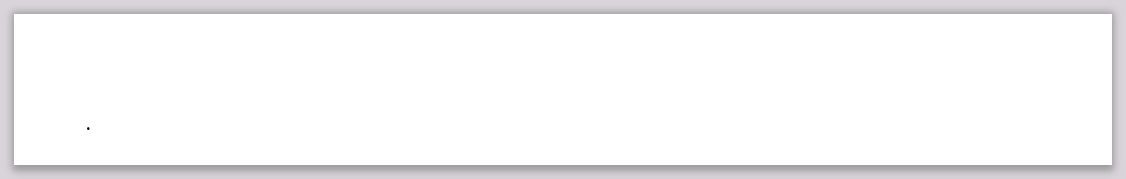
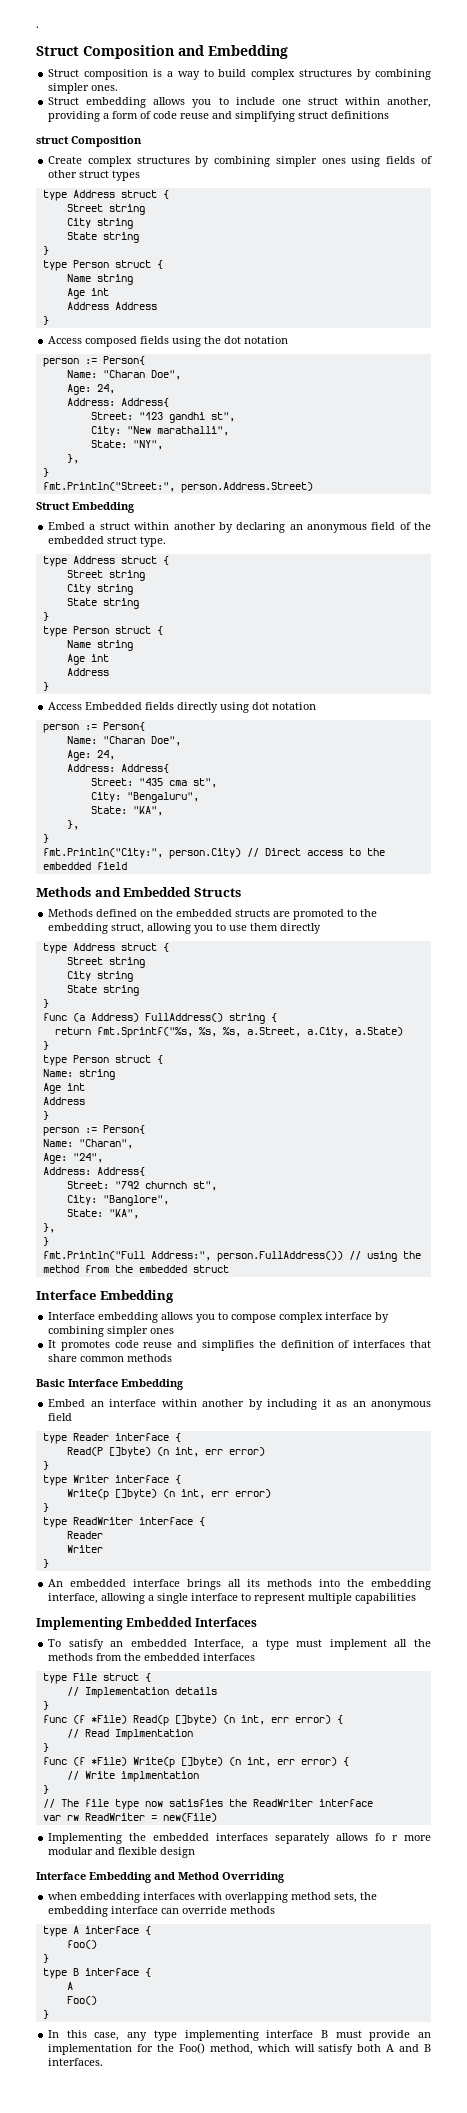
(91, 128) none -> [36,45,288,59] [48,69,431,80] [48,83,119,94] [48,97,432,108] [48,111,390,122] [36,136,142,147] [48,156,432,167] [48,170,141,181] [42,190,169,201] [66,204,145,215] [66,218,133,229] [66,232,139,243] [42,246,49,255] [42,260,163,271] [66,274,133,285] [66,288,109,299] [66,302,157,310] [42,316,49,325] [48,336,289,347] [42,356,145,367] [66,370,181,380] [66,384,115,395] [66,398,169,407] [90,412,235,423] [90,426,229,436] [90,440,163,450] [66,454,79,464] [42,468,49,477] [42,482,313,493] [36,502,135,513] [48,522,432,533] [48,536,167,547] [42,556,169,567] [66,570,145,581] [66,584,133,595] [66,598,139,609] [42,612,49,621] [42,626,163,637] [66,640,133,651] [66,654,109,665] [66,668,109,676] [42,682,49,691] [48,702,317,713] [42,722,145,733] [66,736,181,746] [66,750,115,761] [66,764,169,773] [90,778,217,788] [90,792,199,803] [90,806,163,816] [66,820,79,830] [42,834,49,843] [42,848,385,859] [42,862,127,870] [36,887,241,897] [48,909,378,920] [48,923,322,934] [42,943,169,954] [66,957,145,968] [66,971,133,982] [66,985,139,996] [42,999,49,1008] [42,1013,277,1024] [54,1027,403,1038] [42,1041,49,1050] [42,1055,163,1066] [42,1069,115,1080] [42,1083,85,1094] [42,1097,85,1105] [42,1111,49,1120] [42,1125,145,1136] [42,1139,133,1149] [42,1153,103,1164] [42,1167,145,1176] [66,1181,217,1191] [66,1195,169,1206] [66,1209,139,1219] [42,1223,55,1233] [42,1237,49,1246] [42,1251,421,1262] [42,1265,229,1273] [36,1290,174,1303] [48,1312,390,1323] [48,1326,175,1337] [48,1340,431,1351] [48,1354,173,1362] [36,1379,184,1390] [48,1399,432,1410] [48,1413,73,1421] [42,1433,181,1444] [66,1447,265,1457] [42,1461,49,1470] [42,1475,181,1486] [66,1489,271,1500] [42,1503,49,1512] [42,1517,205,1528] [66,1531,103,1539] [66,1545,103,1553] [42,1559,49,1568] [48,1579,431,1590] [48,1593,417,1604] [36,1617,258,1630] [48,1639,431,1650] [48,1653,256,1661] [42,1673,151,1684] [66,1687,217,1698] [42,1701,49,1710] [42,1715,343,1726] [66,1729,193,1740] [42,1743,49,1752] [42,1757,349,1768] [66,1771,199,1782] [42,1785,49,1794] [42,1799,373,1810] [42,1813,217,1822] [48,1833,432,1844] [48,1847,196,1858] [36,1872,285,1883] [48,1892,378,1903] [48,1906,276,1917] [42,1926,151,1937] [66,1940,97,1949] [42,1954,49,1963] [42,1968,151,1979] [66,1982,73,1990] [66,1996,97,2005] [42,2010,49,2019] [48,2030,431,2041] [48,2043,431,2055] [48,2058,104,2066] // Struct Composition and Embedding // Struct composition is a way to build complex structures by combining simpler ones. // Struct embedding allows you to include one struct within another, providing a form of code reuse and simplifying struct definitions // struct Composition // Create complex structures by combining simpler ones using fields of other struct types // type Address struct { // Street string // City string // State string // } // type Person struct { // Name string // Age int // Address Address // } // Access composed fields using the dot notation // person := Person{ // Name: "Charan Doe", // Age: 24, // Address: Address{ // Street: "123 gandhi st", // City: "New marathalli", // State: "NY", // }, // } // fmt.Println("Street:", person.Address.Street) // Struct Embedding // Embed a struct within another by declaring an anonymous field of the embedded struct type. // type Address struct { // Street string // City string // State string // } // type Person struct { // Name string // Age int // Address // } // Access Embedded fields directly using dot notation // person := Person{ // Name: "Charan Doe", // Age: 24, // Address: Address{ // Street: "435 cma st", // City: "Bengaluru", // State: "KA", // }, // } // fmt.Println("City:", person.City) // Direct access to the embedded field // Methods and Embedded Structs // Methods defined on the embedded structs are promoted to the embedding struct, allowing you to use them directly // type Address struct { // Street string // City string // State string // } // func (a Address) FullAddress() string { // return fmt.Sprintf("%s, %s, %s, a.Street, a.City, a.State) // } // type Person struct { // Name: string // Age int // Address // } // person := Person{ // Name: "Charan", // Age: "24", // Address: Address{ // Street: "792 churnch st", // City: "Banglore", // State: "KA", // }, // } // fmt.Println("Full Address:", person.FullAddress()) // using the method from the embedded struct // Interface Embedding // Interface embedding allows you to compose complex interface by combining simpler ones // It promotes code reuse and simplifies the definition of interfaces that share common methods // Basic Interface Embedding // Embed an interface within another by including it as an anonymous field // type Reader interface { // Read(P []byte) (n int, err error) // } // type Writer interface { // Write(p []byte) (n int, err error) // } // type ReadWriter interface { // Reader // Writer // } // An embedded interface brings all its methods into the embedding interface, allowing a single interface to represent multiple capabilities // Implementing Embedded Interfaces // To satisfy an embedded Interface, a type must implement all the methods from the embedded interfaces // type File struct { // // Implementation details // } // func (f *File) Read(p []byte) (n int, err error) { // // Read Implmentation // } // func (f *File) Write(p []byte) (n int, err error) { // // Write implmentation // } // // The file type now satisfies the ReadWriter interface // var rw ReadWriter = new(File) // Implementing the embedded interfaces separately allows fo r more modular and flexible design // Interface Embedding and Method Overriding // when embedding interfaces with overlapping method sets, the embedding interface can override methods // type A interface { // foo() // } // type B interface { // A // Foo() // } // In this case, any type implementing interface B must provide an implementation for the Foo() method, which will satisfy both A and B interfaces.

